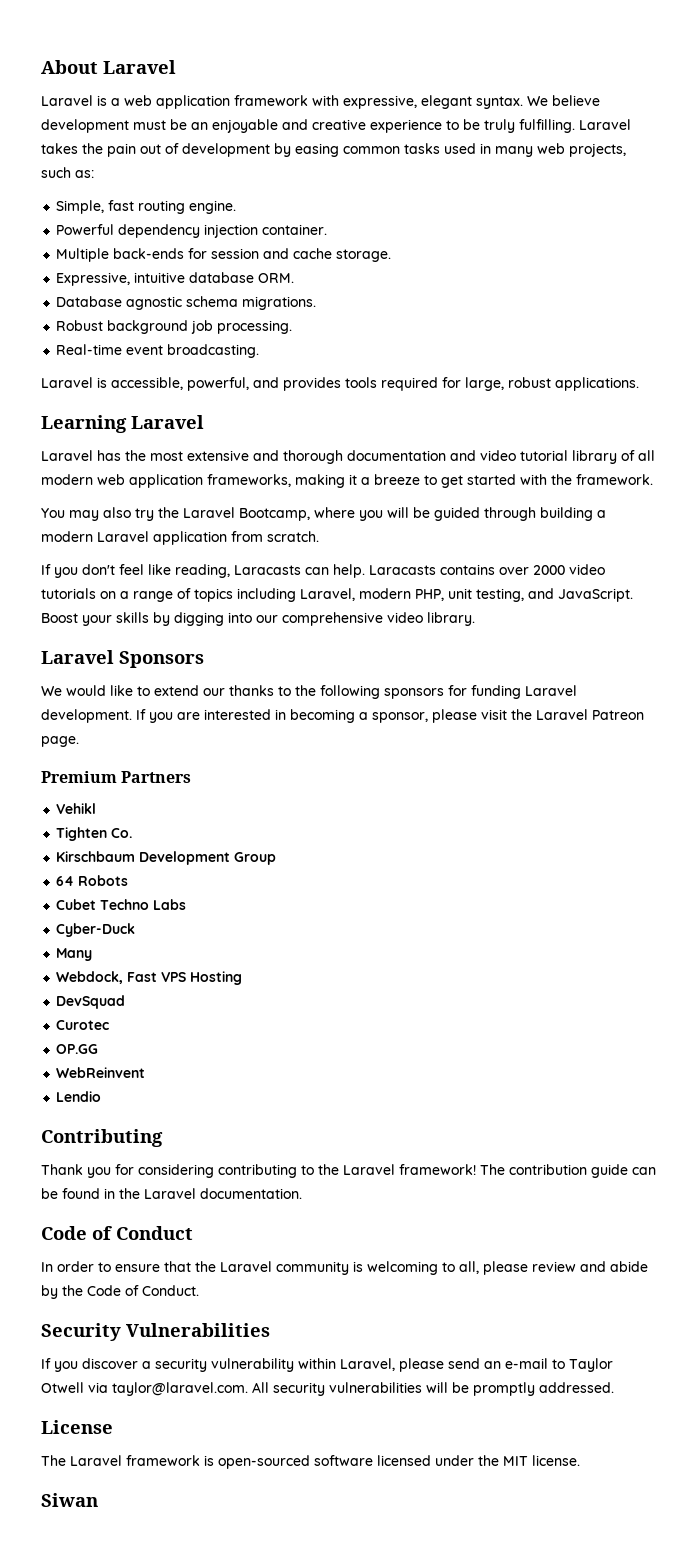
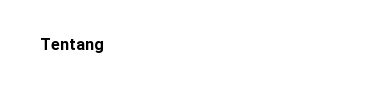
[41,60,176,74] [41,95,600,109] [41,119,631,133] [41,143,626,157] [41,167,94,178] [56,200,237,214] [56,224,328,238] [56,248,392,262] [56,272,295,286] [56,296,317,310] [56,320,293,334] [56,344,260,358] [41,377,639,391] [41,415,204,433] [41,450,655,464] [41,474,653,488] [41,507,606,521] [41,531,319,545] [41,564,605,578] [41,588,633,602] [41,612,475,626] [41,650,204,668] [41,685,577,699] [41,709,644,723] [41,736,79,747] [41,771,192,783] [56,803,97,814] [56,827,133,841] [56,851,277,865] [56,875,129,886] [56,899,187,910] [56,923,136,937] [56,948,93,961] [56,971,243,985] [56,995,126,1009] [56,1020,110,1030] [56,1044,99,1054] [56,1067,146,1078] [56,1091,102,1102] [41,1129,163,1147] [41,1164,656,1178] [41,1188,302,1199] [41,1226,193,1240] [41,1261,648,1275] [41,1285,199,1299] [41,1323,270,1341] [41,1358,613,1372] [41,1382,614,1396] [41,1420,113,1434] [41,1455,580,1469] [41,1493,98,1507] About Laravel // Laravel is a web application framework with expressive, elegant syntax. We believe development must be an enjoyable and creative experience to be truly fulfilling. Laravel takes the pain out of development by easing common tasks used in many web projects, such as: // Simple, fast routing engine. // Powerful dependency injection container. // Multiple back-ends for session and cache storage. // Expressive, intuitive database ORM. // Database agnostic schema migrations. // Robust background job processing. // Real-time event broadcasting. // Laravel is accessible, powerful, and provides tools required for large, robust applications. // Learning Laravel // Laravel has the most extensive and thorough documentation and video tutorial library of all modern web application frameworks, making it a breeze to get started with the framework. // You may also try the Laravel Bootcamp, where you will be guided through building a modern Laravel application from scratch. // If you don't feel like reading, Laracasts can help. Laracasts contains over 2000 video tutorials on a range of topics including Laravel, modern PHP, unit testing, and JavaScript. Boost your skills by digging into our comprehensive video library. // Laravel Sponsors // We would like to extend our thanks to the following sponsors for funding Laravel development. If you are interested in becoming a sponsor, please visit the Laravel Patreon page. // Premium Partners // Vehikl // Tighten Co. // Kirschbaum Development Group // 64 Robots // Cubet Techno Labs // Cyber-Duck // Many // Webdock, Fast VPS Hosting // DevSquad // Curotec // OP.GG // WebReinvent // Lendio // Contributing // Thank you for considering contributing to the Laravel framework! The contribution guide can be found in the Laravel documentation. // Code of Conduct // In order to ensure that the Laravel community is welcoming to all, please review and abide by the Code of Conduct. // Security Vulnerabilities // If you discover a security vulnerability within Laravel, please send an e-mail to Taylor Otwell via taylor@laravel.com. All security vulnerabilities will be promptly addressed. // License // The Laravel framework is open-sourced software licensed under the MIT license. // Siwan -> [40,38,104,53] Tentang

